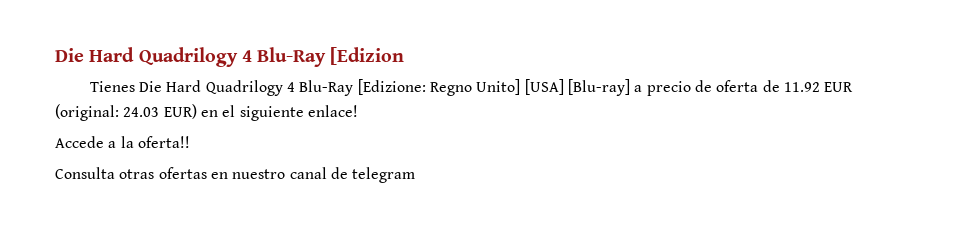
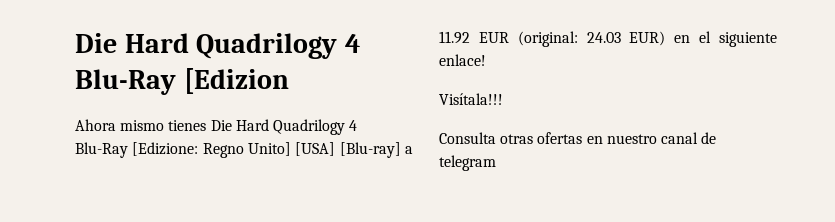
[89,81,135,92] Tienes -> [75,119,207,131] Ahora mismo tienes
[646,80,780,96] precio de oferta de -> (413, 150) none
[55,136,190,148] Accede a la oferta!! -> [439,93,503,105] Visítala!!!

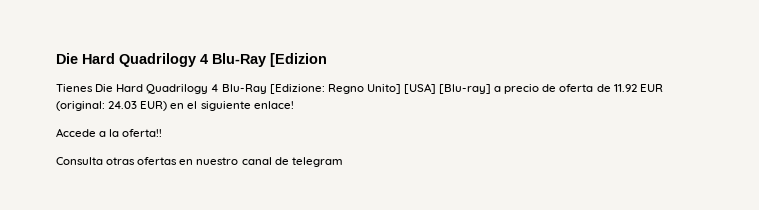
[75,119,207,131] Ahora mismo tienes -> [56,84,93,92] Tienes
(413, 150) none -> [504,84,611,94] precio de oferta de
[439,93,503,105] Visítala!!! -> [56,128,163,137] Accede a la oferta!!

